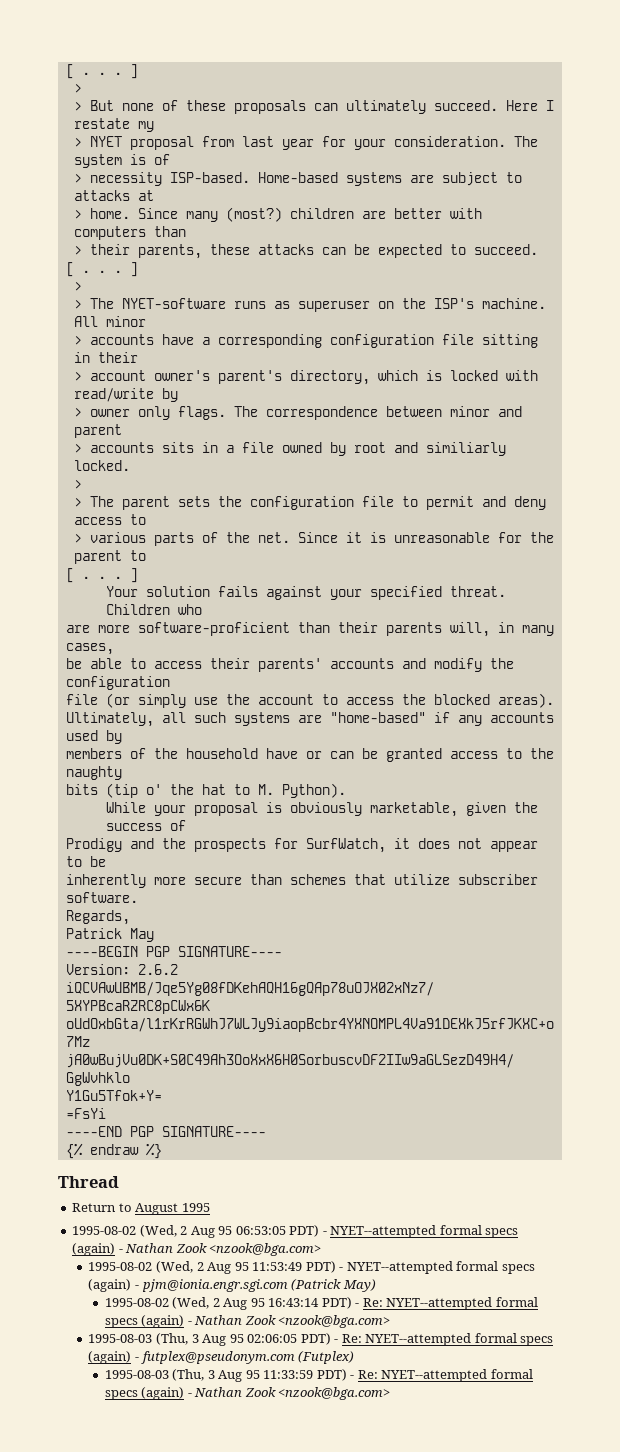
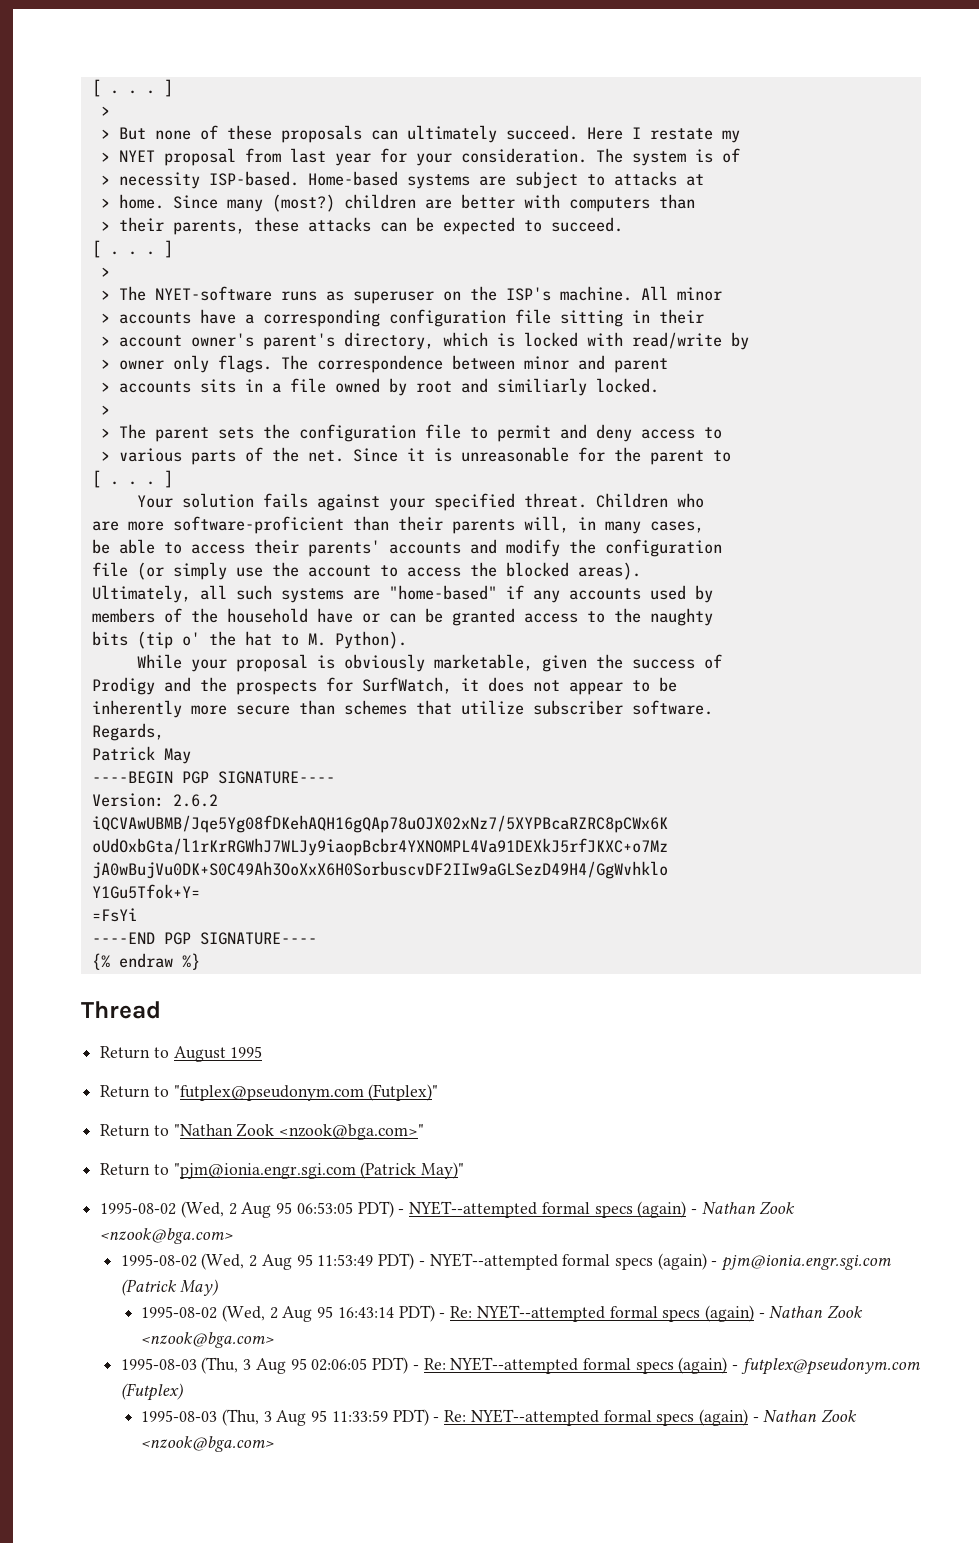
(210, 1207) none -> [100,1084,439,1101] [100,1123,425,1140] [100,1162,465,1179] // Return to "futplex@pseudonym.com (Futplex)" // Return to "Nathan Zook <nzook@bga.com>" // Return to "pjm@ionia.engr.sgi.com (Patrick May)"

